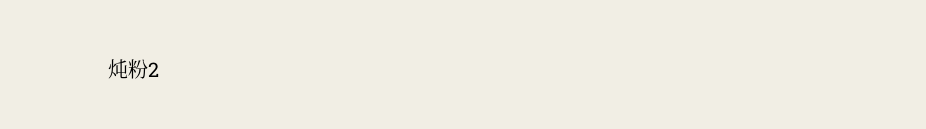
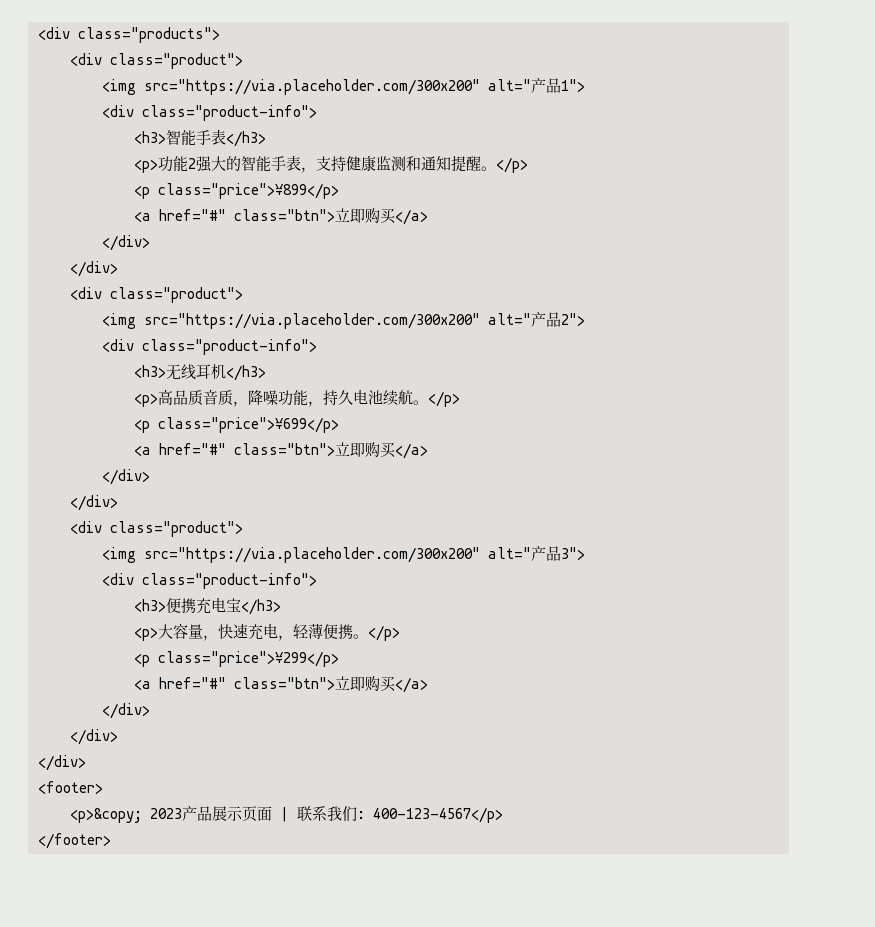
[108,59,159,79] 炖粉2 -> [37,27,220,43] [69,53,243,69] [101,78,585,95] [101,105,317,121] [133,129,266,147] [133,155,528,173] [133,183,339,199] [133,208,428,225] [101,235,150,251] [69,261,118,277] [69,287,243,303] [101,312,585,329] [101,339,317,355] [133,364,266,381] [133,389,460,407] [133,417,339,433] [133,442,428,459] [101,469,150,485] [69,495,118,511] [69,521,243,537] [101,546,585,563] [101,573,317,589] [133,597,281,615] [133,623,400,641] [133,651,339,667] [133,676,428,693] [101,703,150,719] [69,729,118,745] [37,755,86,771] [37,781,103,794] [69,806,503,823] [37,833,111,849] <div class="products"> // <div class="product"> // <img src="https://via.placeholder.com/300x200" alt="产品1"> // <div class="product-info"> // <h3>智能手表</h3> // <p>功能2强大的智能手表，支持健康监测和通知提醒。</p> // <p class="price">¥899</p> // <a href="#" class="btn">立即购买</a> // </div> // </div> // <div class="product"> // <img src="https://via.placeholder.com/300x200" alt="产品2"> // <div class="product-info"> // <h3>无线耳机</h3> // <p>高品质音质，降噪功能，持久电池续航。</p> // <p class="price">¥699</p> // <a href="#" class="btn">立即购买</a> // </div> // </div> // <div class="product"> // <img src="https://via.placeholder.com/300x200" alt="产品3"> // <div class="product-info"> // <h3>便携充电宝</h3> // <p>大容量，快速充电，轻薄便携。</p> // <p class="price">¥299</p> // <a href="#" class="btn">立即购买</a> // </div> // </div> // </div> // <footer> // <p>&copy; 2023产品展示页面 | 联系我们: 400-123-4567</p> // </footer>

